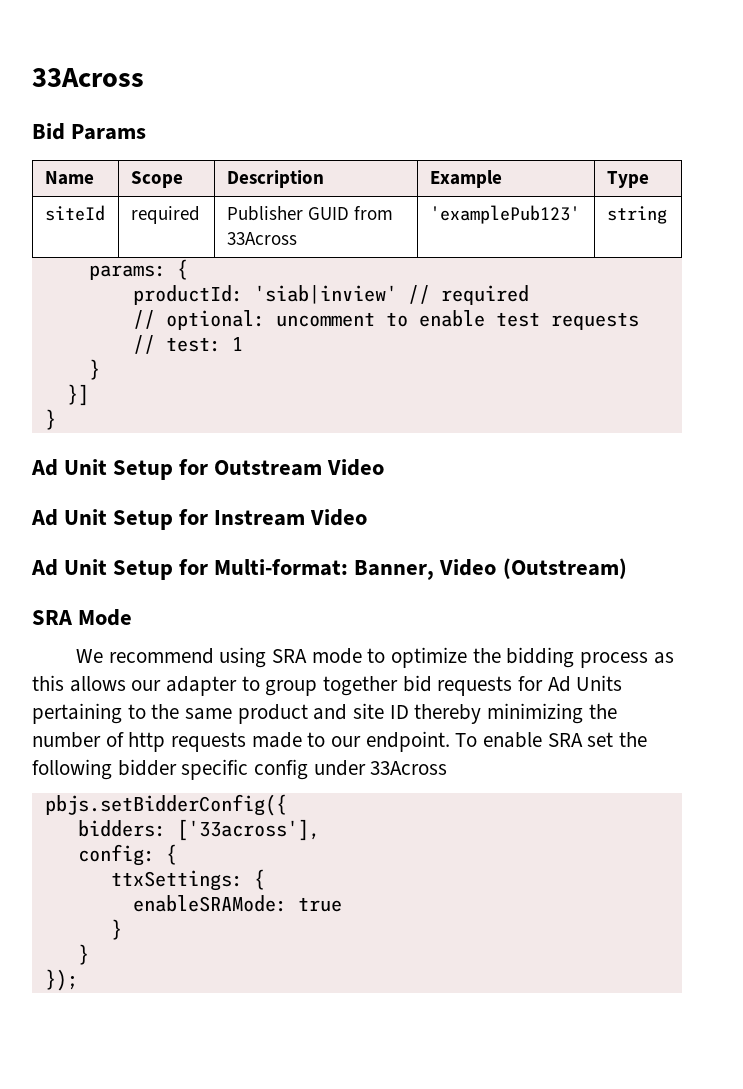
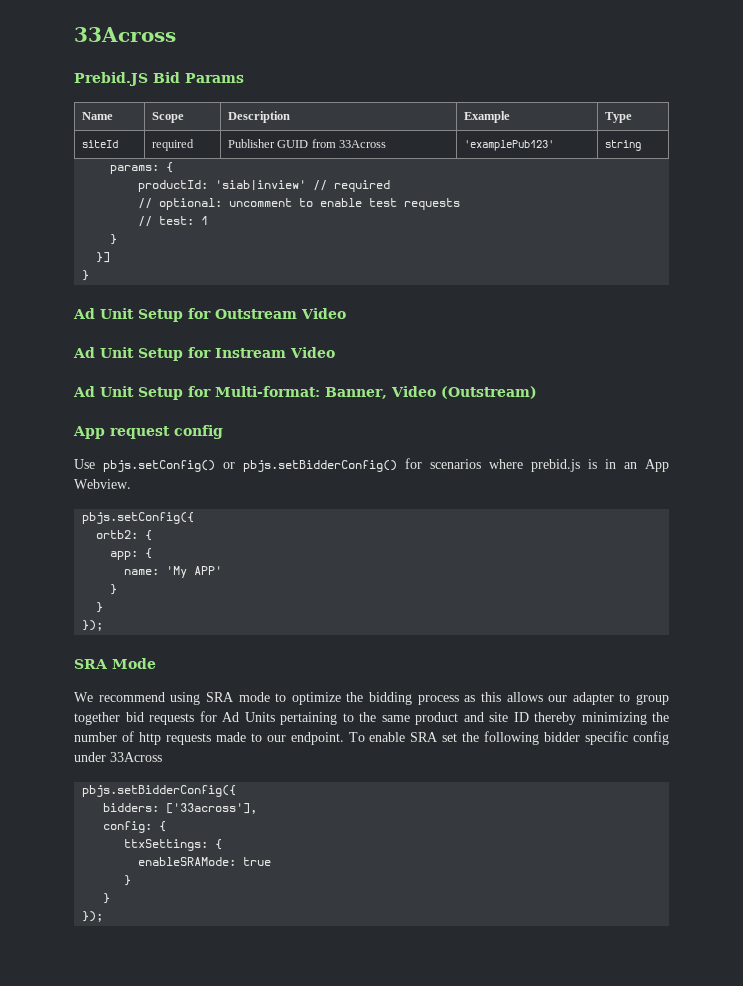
[32,68,144,87] 33Across // -> [74,27,176,42] [74,72,148,86] 33Across // Prebid.JS
(627, 568) none -> [73,425,223,439] [74,458,669,472] [74,479,131,489] [82,512,195,524] [96,530,153,541] [110,548,153,560] [124,566,223,578] [110,584,118,595] [96,602,104,613] [82,620,104,631] // App request config // Use pbjs.setConfig() or pbjs.setBidderConfig() for scenarios where prebid.js is in an App Webview. // pbjs.setConfig({ // ortb2: { // app: { // name: 'My APP' // } // } // });

